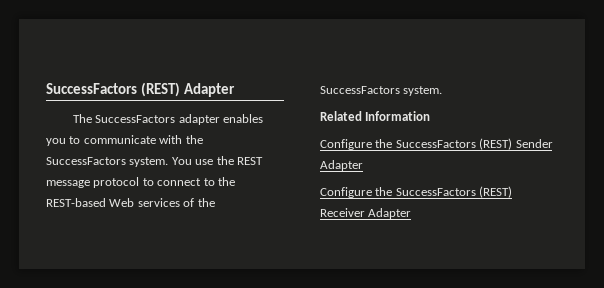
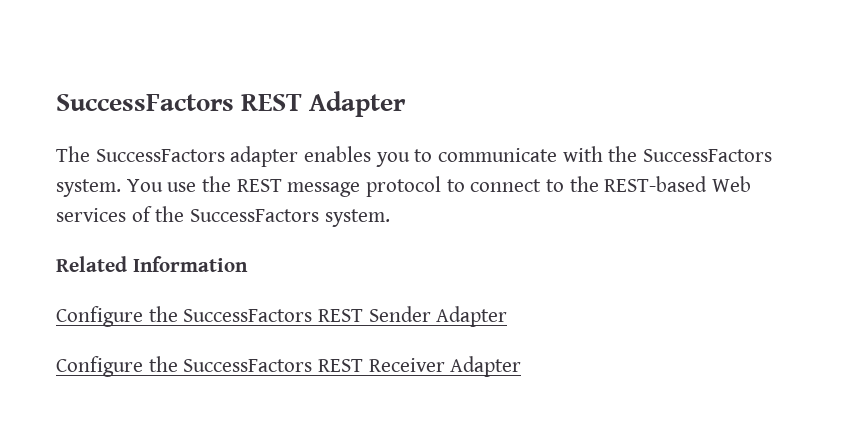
[46,82,180,97] SuccessFactors (REST) -> [56,94,303,111] SuccessFactors REST
[479,138,513,150] (REST) -> [318,309,364,322] REST
[479,186,513,198] (REST) -> [318,359,364,372] REST

